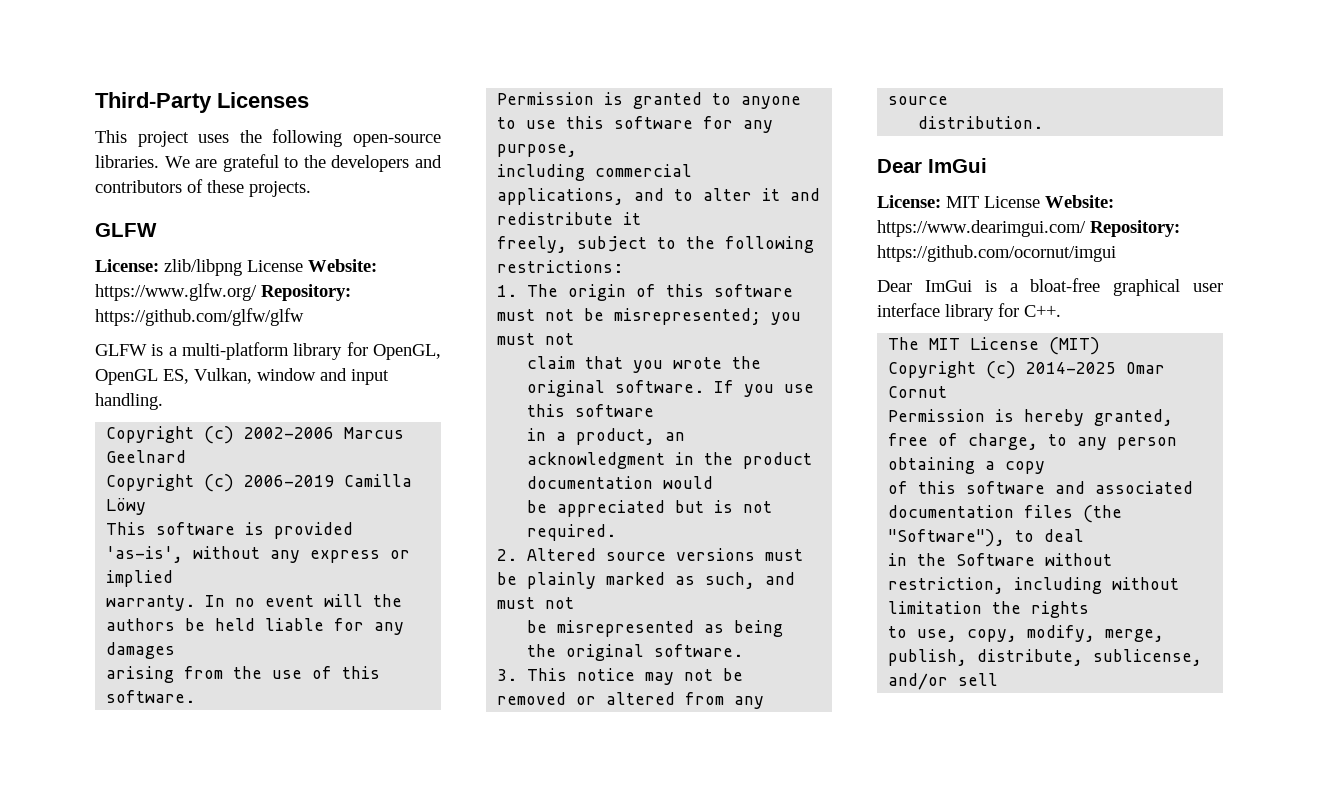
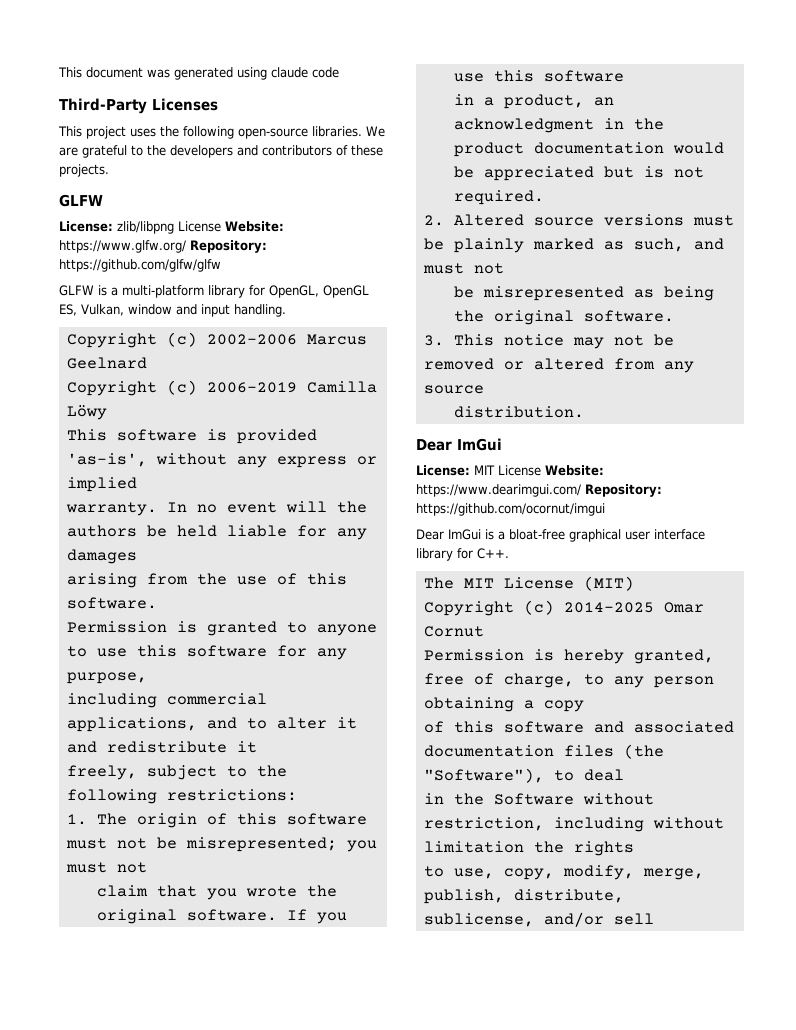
(95, 102) none -> [58,67,339,80] This document was generated using claude code //

